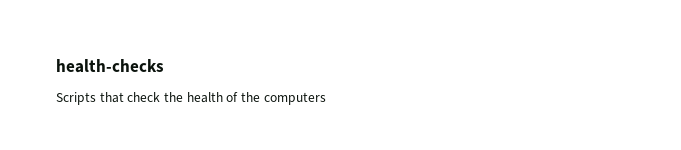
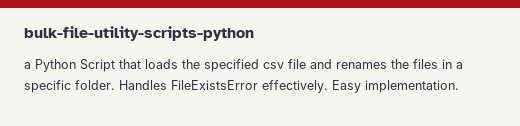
[56,59,164,73] [56,92,326,105] health-checks // Scripts that check the health of the computers -> [24,26,254,41] [24,59,463,72] [24,80,459,93] bulk-file-utility-scripts-python // a Python Script that loads the specified csv file and renames the files in a specific folder. Handles FileExistsError effectively. Easy implementation.

